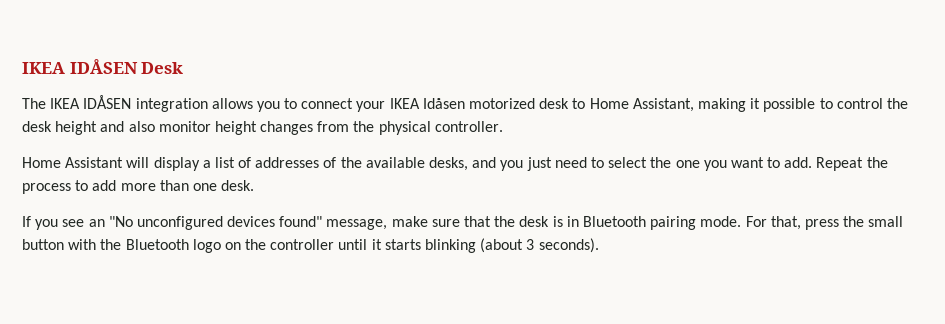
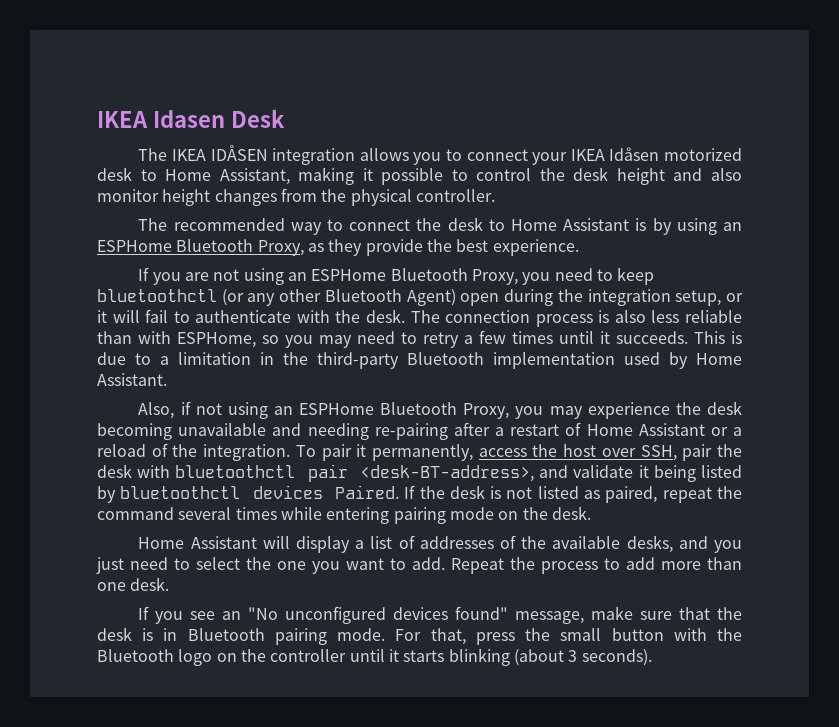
[22,59,138,74] IKEA IDÅSEN -> [97,110,225,128] IKEA Idasen
(503, 126) none -> [138,217,742,235] [97,239,579,256] [138,267,655,285] [97,289,744,306] [97,309,742,327] [97,330,742,348] [97,352,742,369] [97,373,167,386] [138,401,742,419] [97,422,743,440] [97,443,742,461] [97,464,742,482] [97,485,742,503] [97,506,591,524] // The recommended way to connect the desk to Home Assistant is by using an ESPHome Bluetooth Proxy, as they provide the best experience. // If you are not using an ESPHome Bluetooth Proxy, you need to keep bluetoothctl (or any other Bluetooth Agent) open during the integration setup, or it will fail to authenticate with the desk. The connection process is also less reliable than with ESPHome, so you may need to retry a few times until it succeeds. This is due to a limitation in the third-party Bluetooth implementation used by Home Assistant. // Also, if not using an ESPHome Bluetooth Proxy, you may experience the desk becoming unavailable and needing re-pairing after a restart of Home Assistant or a reload of the integration. To pair it permanently, access the host over SSH, pair the desk with bluetoothctl pair <desk-BT-address>, and validate it being listed by bluetoothctl devices Paired. If the desk is not listed as paired, repeat the command several times while entering pairing mode on the desk.

